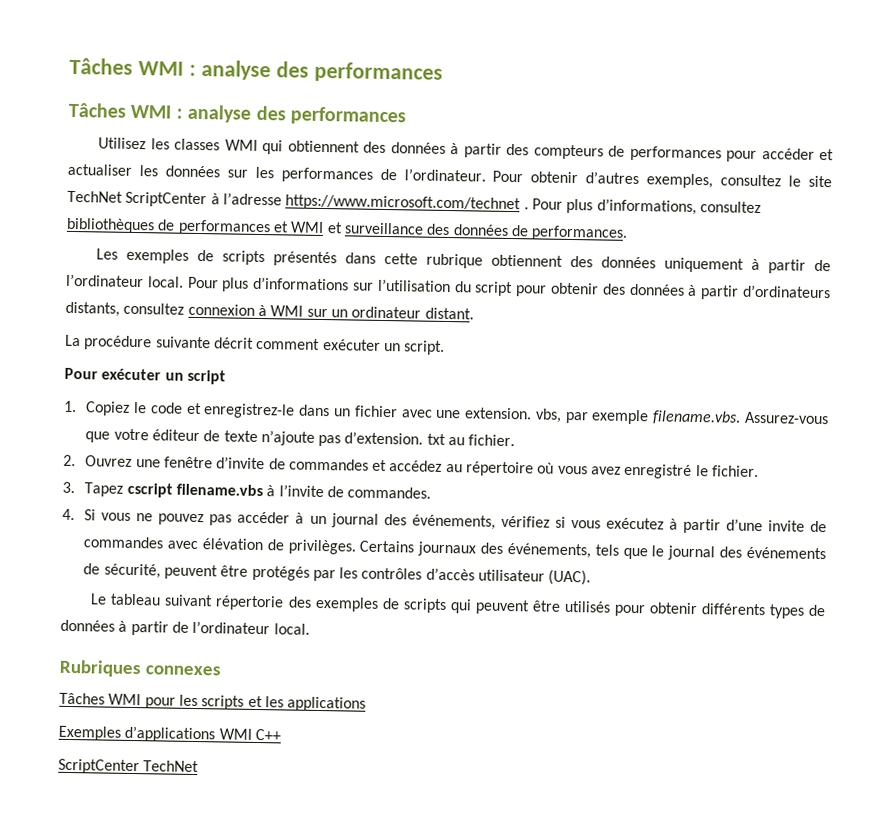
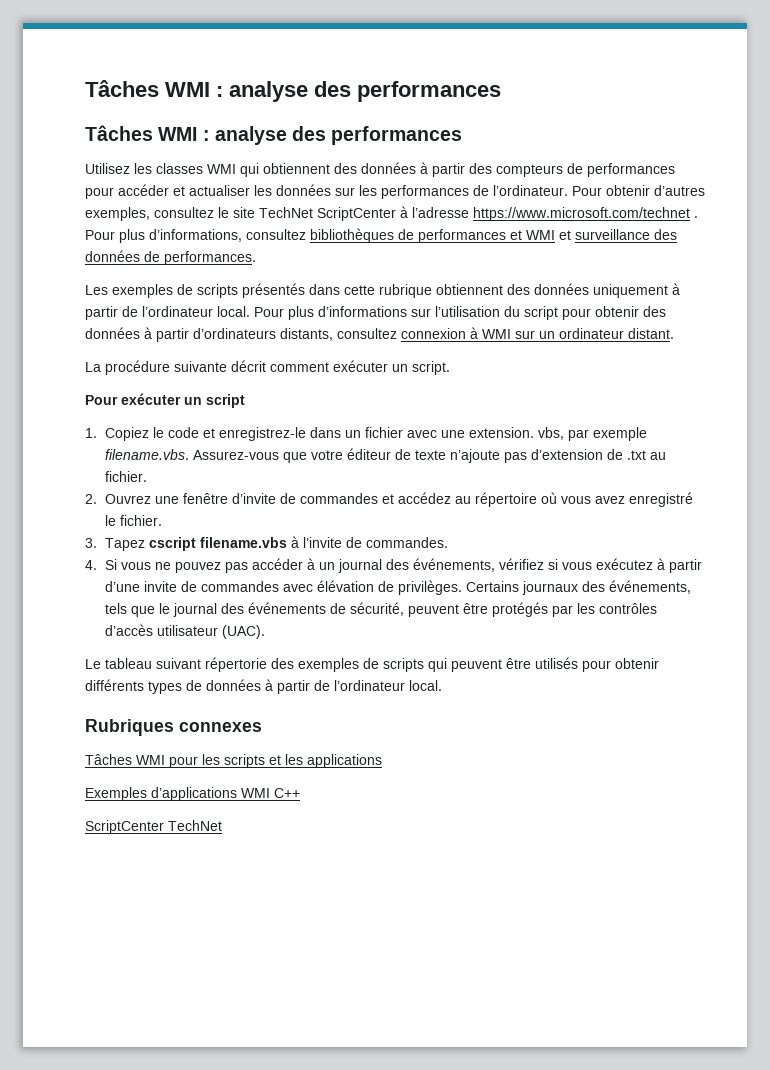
[344,431,446,445] d’extension. txt -> [530,449,646,460] d’extension de .txt

